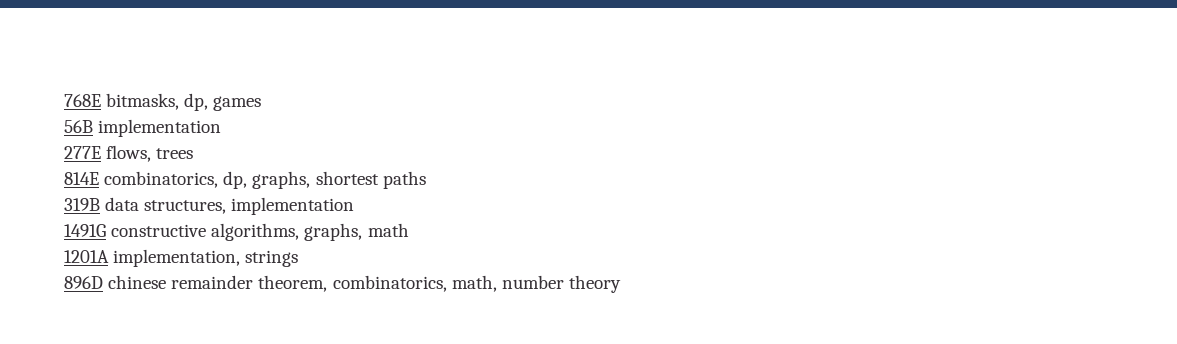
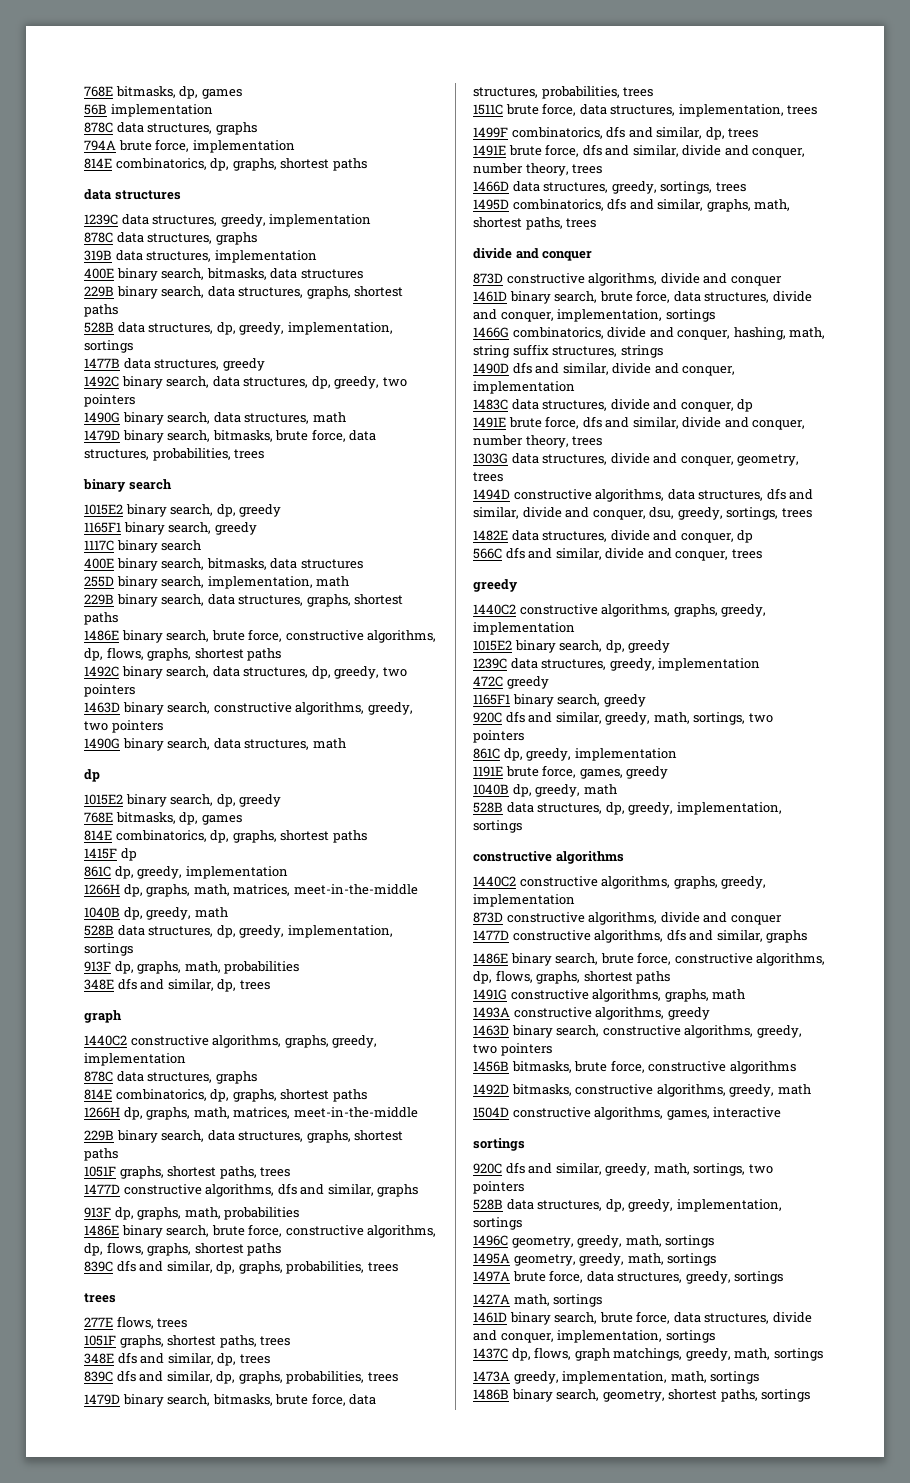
[64,145,194,162] [64,171,426,189] [64,197,355,215] 277E flows, trees // 814E combinatorics, dp, graphs, shortest paths // 319B data structures, implementation -> [84,122,257,135] [84,139,295,153] [84,158,367,171] [84,189,181,200] [84,214,372,227] [84,232,257,245] [84,250,317,263] [84,268,363,281] [84,286,404,299] [84,304,118,317] [84,322,393,335] [84,340,133,353] [84,358,265,371] [84,376,407,389] [84,394,135,407] [84,412,346,425] [84,429,377,443] [84,448,265,461] [83,479,172,492] [84,504,282,517] [84,522,257,535] [84,540,202,553] [84,558,363,571] [84,576,350,589] [84,594,404,607] [84,612,118,625] [84,629,437,643] [84,647,282,661] [84,666,407,679] [84,684,135,697] [84,702,413,715] [84,720,163,733] [84,738,346,751] [84,769,100,782] [84,794,282,807] [84,812,242,825] [84,830,367,843] [84,848,137,861] [84,866,288,879] [84,884,418,897] [84,907,228,920] [84,925,393,938] [84,943,133,956] [84,961,300,974] [84,978,270,992] [84,1010,122,1023] [84,1035,378,1048] [84,1053,186,1066] [84,1071,257,1084] [84,1089,367,1102] [84,1107,418,1120] [84,1130,404,1143] [84,1148,118,1161] [84,1166,291,1179] [84,1183,419,1197] [84,1207,300,1220] [84,1224,437,1238] [84,1242,282,1256] [84,1260,398,1274] [84,1293,116,1303] [84,1316,188,1329] [84,1335,291,1348] [84,1352,270,1366] [84,1370,398,1384] [84,1393,377,1407] [473,86,654,99] [473,103,818,117] [473,126,759,140] [473,144,806,158] [473,163,603,176] [473,181,746,194] [473,198,791,212] [473,217,597,230] [473,248,593,261] [473,273,782,286] [473,290,812,304] [473,309,715,322] [473,327,826,340] [473,344,663,358] [473,362,736,376] [473,381,575,394] [473,399,754,412] [473,416,806,430] [473,435,603,448] [473,453,800,466] [473,472,503,482] [473,488,814,502] [473,507,812,520] [473,530,754,543] [473,547,762,561] [473,579,518,592] [473,604,767,617] [473,622,575,635] [473,640,671,653] [473,658,761,671] [473,676,549,689] [473,694,646,707] [473,711,773,725] [473,730,524,743] [473,748,677,761] [473,765,669,779] [473,784,617,797] [473,802,782,815] [473,820,522,833] [473,851,624,864] [473,876,767,889] [473,894,575,907] [473,912,782,925] [473,929,808,943] [473,952,826,966] [473,970,671,984] 878C data structures, graphs // 794A brute force, implementation // 814E combinatorics, dp, graphs, shortest paths // data structures // 1239C data structures, greedy, implementation // 878C data structures, graphs // 319B data structures, implementation // 400E binary search, bitmasks, data structures // 229B binary search, data structures, graphs, shortest paths // 528B data structures, dp, greedy, implementation, sortings // 1477B data structures, greedy // 1492C binary search, data structures, dp, greedy, two pointers // 1490G binary search, data structures, math // 1479D binary search, bitmasks, brute force, data structures, probabilities, trees // binary search // 1015E2 binary search, dp, greedy // 1165F1 binary search, greedy // 1117C binary search // 400E binary search, bitmasks, data structures // 255D binary search, implementation, math // 229B binary search, data structures, graphs, shortest paths // 1486E binary search, brute force, constructive algorithms, dp, flows, graphs, shortest paths // 1492C binary search, data structures, dp, greedy, two pointers // 1463D binary search, constructive algorithms, greedy, two pointers // 1490G binary search, data structures, math // dp // 1015E2 binary search, dp, greedy // 768E bitmasks, dp, games // 814E combinatorics, dp, graphs, shortest paths // 1415F dp // 861C dp, greedy, implementation // 1266H dp, graphs, math, matrices, meet-in-the-middle // 1040B dp, greedy, math // 528B data structures, dp, greedy, implementation, sortings // 913F dp, graphs, math, probabilities // 348E dfs and similar, dp, trees // graph // 1440C2 constructive algorithms, graphs, greedy, implementation // 878C data structures, graphs // 814E combinatorics, dp, graphs, shortest paths // 1266H dp, graphs, math, matrices, meet-in-the-middle // 229B binary search, data structures, graphs, shortest paths // 1051F graphs, shortest paths, trees // 1477D constructive algorithms, dfs and similar, graphs // 913F dp, graphs, math, probabilities // 1486E binary search, brute force, constructive algorithms, dp, flows, graphs, shortest paths // 839C dfs and similar, dp, graphs, probabilities, trees // trees // 277E flows, trees // 1051F graphs, shortest paths, trees // 348E dfs and similar, dp, trees // 839C dfs and similar, dp, graphs, probabilities, trees // 1479D binary search, bitmasks, brute force, data structures, probabilities, trees // 1511C brute force, data structures, implementation, trees // 1499F combinatorics, dfs and similar, dp, trees // 1491E brute force, dfs and similar, divide and conquer, number theory, trees // 1466D data structures, greedy, sortings, trees // 1495D combinatorics, dfs and similar, graphs, math, shortest paths, trees // divide and conquer // 873D constructive algorithms, divide and conquer // 1461D binary search, brute force, data structures, divide and conquer, implementation, sortings // 1466G combinatorics, divide and conquer, hashing, math, string suffix structures, strings // 1490D dfs and similar, divide and conquer, implementation // 1483C data structures, divide and conquer, dp // 1491E brute force, dfs and similar, divide and conquer, number theory, trees // 1303G data structures, divide and conquer, geometry, trees // 1494D constructive algorithms, data structures, dfs and similar, divide and conquer, dsu, greedy, sortings, trees // 1482E data structures, divide and conquer, dp // 566C dfs and similar, divide and conquer, trees // greedy // 1440C2 constructive algorithms, graphs, greedy, implementation // 1015E2 binary search, dp, greedy // 1239C data structures, greedy, implementation // 472C greedy // 1165F1 binary search, greedy // 920C dfs and similar, greedy, math, sortings, two pointers // 861C dp, greedy, implementation // 1191E brute force, games, greedy // 1040B dp, greedy, math // 528B data structures, dp, greedy, implementation, sortings // constructive algorithms // 1440C2 constructive algorithms, graphs, greedy, implementation // 873D constructive algorithms, divide and conquer // 1477D constructive algorithms, dfs and similar, graphs // 1486E binary search, brute force, constructive algorithms, dp, flows, graphs, shortest paths
[64,249,299,267] [64,275,621,293] 1201A implementation, strings // 896D chinese remainder theorem, combinatorics, math, number theory -> [473,1007,710,1020] [473,1025,802,1038] [473,1043,552,1056] [473,1060,796,1074] [473,1084,811,1097] [473,1107,782,1120] [473,1138,525,1151] [473,1162,773,1176] [473,1181,524,1194] [473,1199,782,1212] [473,1217,522,1230] [473,1235,715,1248] [473,1253,717,1266] [473,1270,784,1284] [473,1294,603,1307] [473,1311,812,1325] [473,1330,715,1343] [473,1347,823,1361] [473,1371,760,1384] [473,1389,811,1402] 1493A constructive algorithms, greedy // 1463D binary search, constructive algorithms, greedy, two pointers // 1456B bitmasks, brute force, constructive algorithms // 1492D bitmasks, constructive algorithms, greedy, math // 1504D constructive algorithms, games, interactive // sortings // 920C dfs and similar, greedy, math, sortings, two pointers // 528B data structures, dp, greedy, implementation, sortings // 1496C geometry, greedy, math, sortings // 1495A geometry, greedy, math, sortings // 1497A brute force, data structures, greedy, sortings // 1427A math, sortings // 1461D binary search, brute force, data structures, divide and conquer, implementation, sortings // 1437C dp, flows, graph matchings, greedy, math, sortings // 1473A greedy, implementation, math, sortings // 1486B binary search, geometry, shortest paths, sortings

